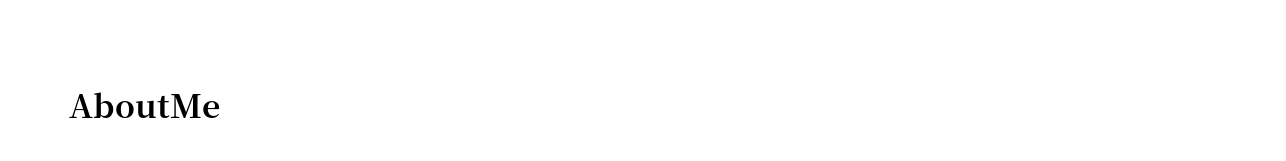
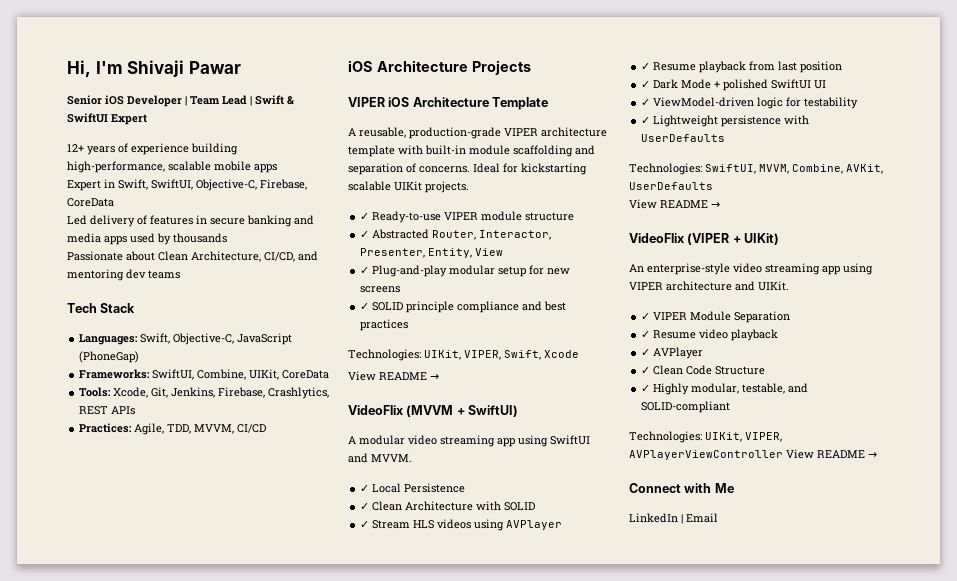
[69,92,220,118] AboutMe -> [67,60,241,78] [67,95,294,107] [67,113,147,125] [67,143,238,155] [67,161,277,173] [67,179,307,191] [67,198,114,207] [67,215,314,227] [67,233,227,245] [67,251,318,262] [67,269,180,281] [67,303,136,313] [79,333,293,345] [79,351,140,363] [79,369,330,380] [79,387,330,399] [79,406,136,415] [79,423,267,435] [348,60,531,75] [348,97,549,110] [348,127,607,139] [348,145,595,157] [348,163,587,175] [348,181,469,193] [360,211,575,223] [360,229,552,240] [360,248,504,258] [360,265,571,277] [360,286,401,293] [360,301,567,313] [360,319,409,331] [348,349,579,361] [348,371,439,381] [348,405,519,417] [348,435,590,447] [348,453,412,463] [360,483,466,493] [360,501,536,511] [360,519,563,531] [641,61,843,73] [641,79,827,91] [641,97,859,109] [641,115,810,127] [641,134,726,142] [629,163,883,175] [629,182,713,190] [629,199,720,209] [629,233,780,245] [629,263,873,275] [629,281,789,291] [641,311,791,323] [641,329,779,341] [641,347,704,359] [641,365,766,375] [641,383,809,395] [641,401,731,413] [629,431,782,443] [629,449,877,460] [629,483,734,493] [629,513,718,524] Hi, I'm Shivaji Pawar // Senior iOS Developer | Team Lead | Swift & SwiftUI Expert // 12+ years of experience building high-performance, scalable mobile apps // Expert in Swift, SwiftUI, Objective-C, Firebase, CoreData // Led delivery of features in secure banking and media apps used by thousands // Passionate about Clean Architecture, CI/CD, and mentoring dev teams // Tech Stack // Languages: Swift, Objective-C, JavaScript (PhoneGap) // Frameworks: SwiftUI, Combine, UIKit, CoreData // Tools: Xcode, Git, Jenkins, Firebase, Crashlytics, REST APIs // Practices: Agile, TDD, MVVM, CI/CD // iOS Architecture Projects // VIPER iOS Architecture Template // A reusable, production-grade VIPER architecture template with built-in module scaffolding and separation of concerns. Ideal for kickstarting scalable UIKit projects. // ✓ Ready-to-use VIPER module structure // ✓ Abstracted Router, Interactor, Presenter, Entity, View // ✓ Plug-and-play modular setup for new screens // ✓ SOLID principle compliance and best practices // Technologies: UIKit, VIPER, Swift, Xcode // View README → // VideoFlix (MVVM + SwiftUI) // A modular video streaming app using SwiftUI and MVVM. // ✓ Local Persistence // ✓ Clean Architecture with SOLID // ✓ Stream HLS videos using AVPlayer // ✓ Resume playback from last position // ✓ Dark Mode + polished SwiftUI UI // ✓ ViewModel-driven logic for testability // ✓ Lightweight persistence with UserDefaults // Technologies: SwiftUI, MVVM, Combine, AVKit, UserDefaults // View README → // VideoFlix (VIPER + UIKit) // An enterprise-style video streaming app using VIPER architecture and UIKit. // ✓ VIPER Module Separation // ✓ Resume video playback // ✓ AVPlayer // ✓ Clean Code Structure // ✓ Highly modular, testable, and SOLID-compliant // Technologies: UIKit, VIPER, AVPlayerViewController View README → // Connect with Me // LinkedIn | Email

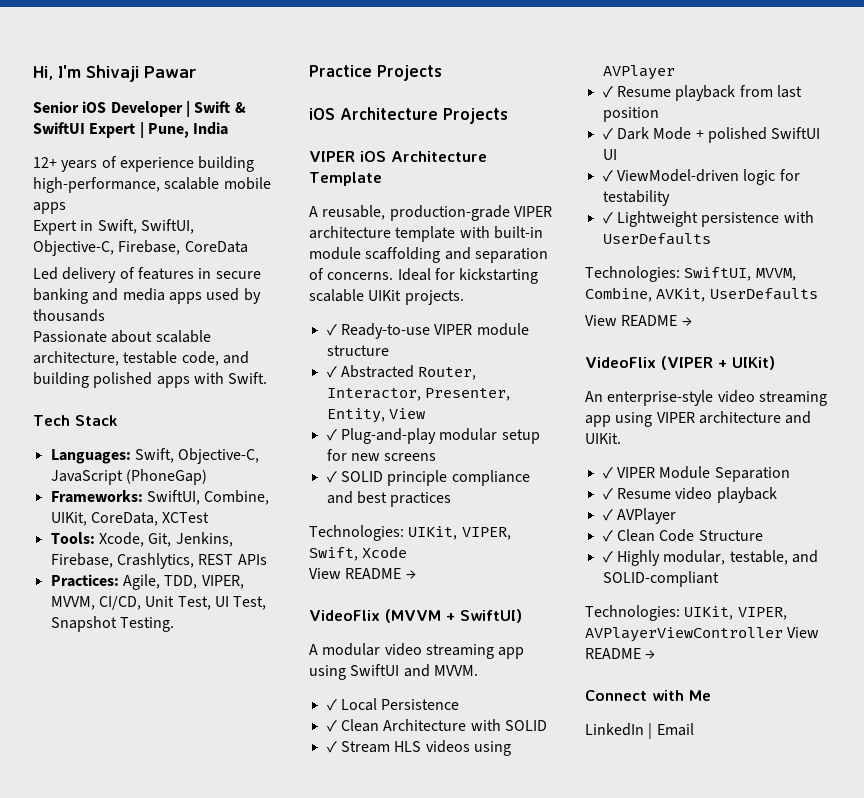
[190,95,252,106] Team Lead | -> (190, 109) none
(147, 119) none -> [139,122,229,138] | Pune, India
[158,251,318,262] [67,269,180,281] Clean Architecture, CI/CD, and mentoring dev teams -> [155,330,211,343] [33,351,249,366] [33,372,268,388] scalable architecture, testable code, and building polished apps with Swift.
[282,370,330,379] CoreData -> [90,512,210,526] CoreData, XCTest
[194,424,267,434] MVVM, CI/CD -> [201,575,244,589] [50,596,267,610] [50,616,174,632] [309,65,442,81] VIPER, MVVM, CI/CD, Unit Test, UI Test, Snapshot Testing. // Practice Projects

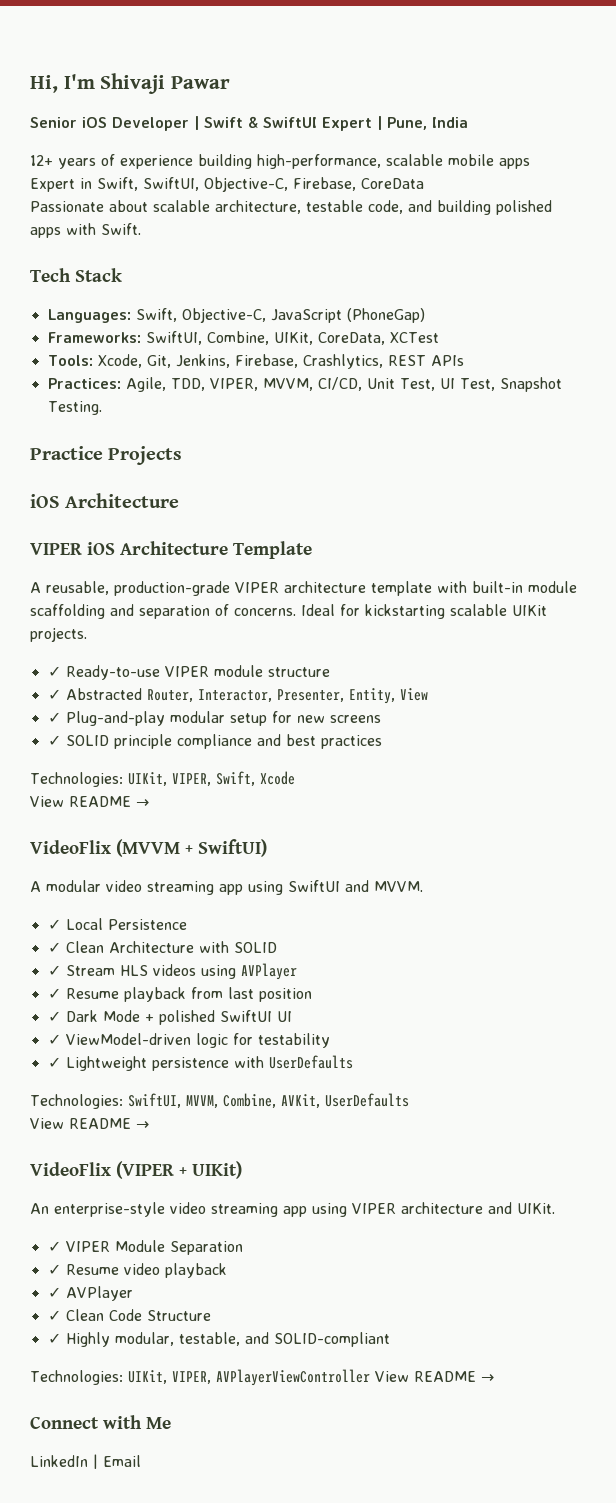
[33,267,261,283] [33,288,261,304] [33,309,105,322] // Led delivery of features in secure banking and media apps used by thousands -> (424, 183) none
[443,108,508,124] Projects -> (180, 500) none

